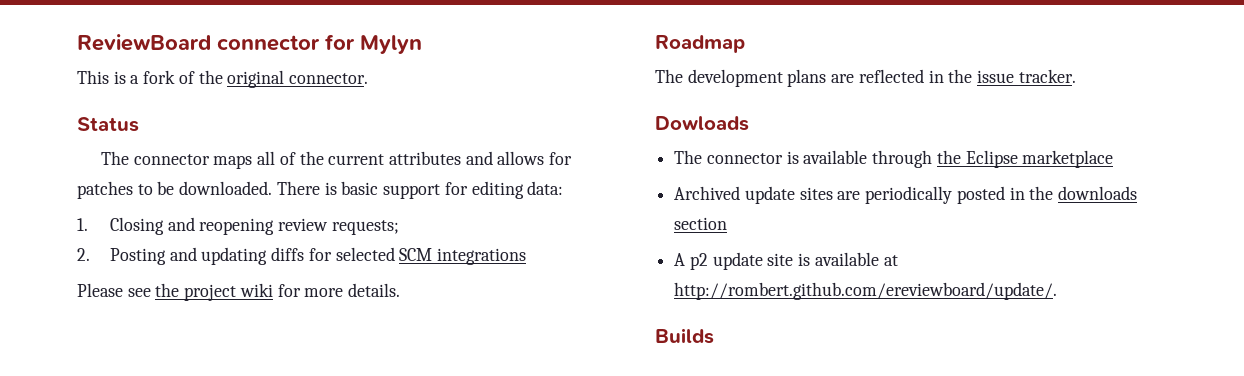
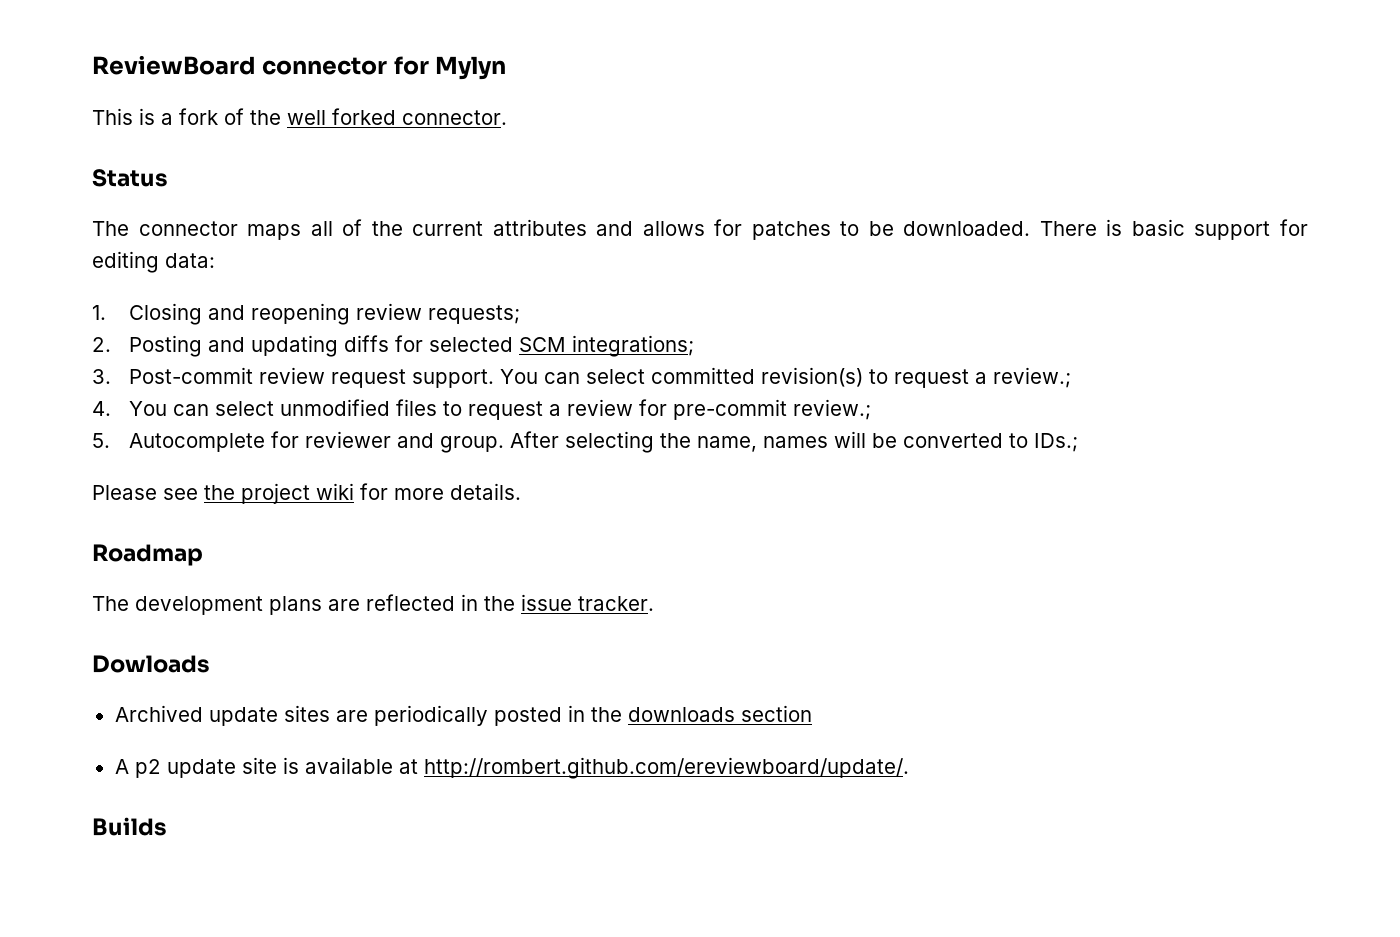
[227,70,285,88] original -> [287,108,396,125] well forked
[436,248,526,265] integrations -> [572,335,695,357] [92,367,1072,388] [92,399,872,420] [92,431,1079,453] integrations; // 3. Post-commit review request support. You can select committed revision(s) to request a review.; // 4. You can select unmodified files to request a review for pre-commit review.; // 5. Autocomplete for reviewer and group. After selecting the name, names will be converted to IDs.;
[674,150,1114,168] // The connector is available through the Eclipse marketplace -> (210, 664) none

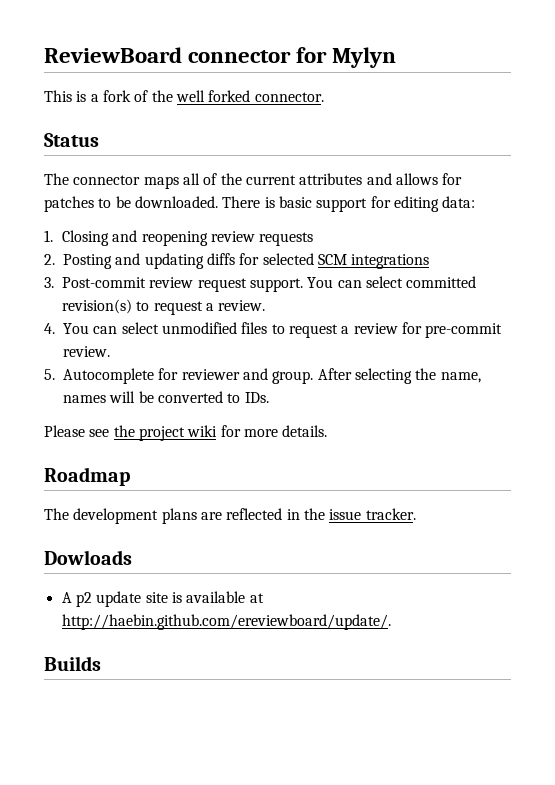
[428,305,521,324] requests; -> [259,232,314,246] requests
[572,335,695,357] integrations; -> [351,254,430,269] integrations
[993,367,1072,388] review.; -> [218,300,266,311] review.
[793,399,872,420] review.; -> [63,346,110,357] review.
[1034,433,1079,452] IDs.; -> [244,392,269,403] IDs.
[114,705,812,726] // Archived update sites are periodically posted in the downloads section -> (132, 557) none
[423,757,909,779] http://rombert.github.com/ereviewboard/update/. -> [61,614,391,630] http://haebin.github.com/ereviewboard/update/.

